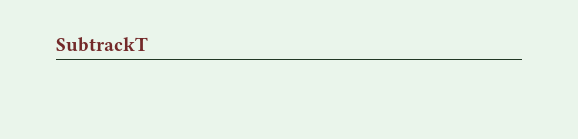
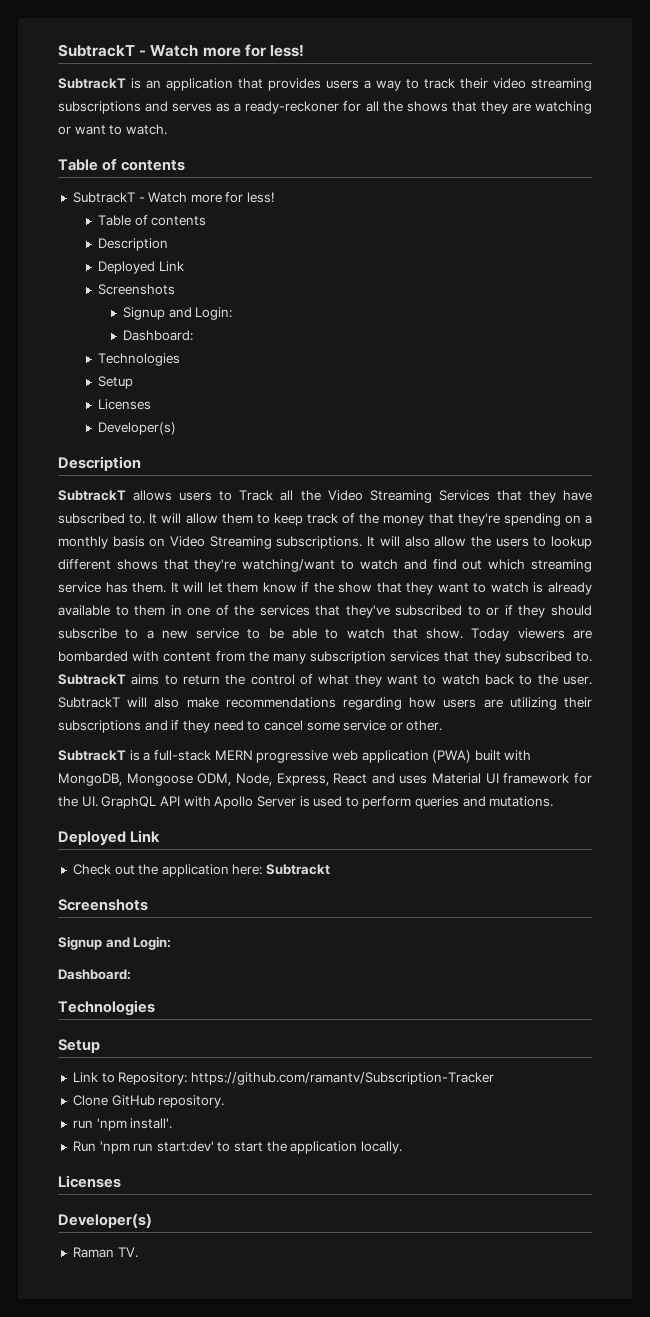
[56,37,148,52] SubtrackT -> [58,44,304,57] [58,78,592,91] [58,101,593,114] [58,124,167,135] [58,158,186,171] [72,192,275,203] [97,215,207,226] [97,238,168,251] [97,261,184,274] [97,284,175,295] [122,307,233,320] [122,330,193,341] [97,353,180,366] [97,376,133,389] [97,399,151,410] [97,422,176,435] [58,456,141,471] [58,490,592,503] [58,513,592,526] [58,536,592,549] [58,559,592,572] [58,582,592,595] [58,605,593,618] [58,628,592,641] [58,651,592,664] [58,674,592,687] [58,697,592,710] [58,720,443,733] [58,750,532,763] [58,773,592,786] [58,796,554,809] [58,830,161,845] [72,864,331,877] [58,899,148,911] [58,936,172,950] [58,969,131,980] [58,1000,155,1016] [58,1039,100,1053] [72,1072,494,1085] [72,1095,225,1108] [72,1118,173,1131] [72,1141,403,1154] [58,1175,121,1188] [58,1213,152,1228] [72,1247,138,1258] SubtrackT - Watch more for less! // SubtrackT is an application that provides users a way to track their video streaming subscriptions and serves as a ready-reckoner for all the shows that they are watching or want to watch. // Table of contents // SubtrackT - Watch more for less! // Table of contents // Description // Deployed Link // Screenshots // Signup and Login: // Dashboard: // Technologies // Setup // Licenses // Developer(s) // Description // SubtrackT allows users to Track all the Video Streaming Services that they have subscribed to. It will allow them to keep track of the money that they're spending on a monthly basis on Video Streaming subscriptions. It will also allow the users to lookup different shows that they're watching/want to watch and find out which streaming service has them. It will let them know if the show that they want to watch is already available to them in one of the services that they've subscribed to or if they should subscribe to a new service to be able to watch that show. Today viewers are bombarded with content from the many subscription services that they subscribed to. SubtrackT aims to return the control of what they want to watch back to the user. SubtrackT will also make recommendations regarding how users are utilizing their subscriptions and if they need to cancel some service or other. // SubtrackT is a full-stack MERN progressive web application (PWA) built with MongoDB, Mongoose ODM, Node, Express, React and uses Material UI framework for the UI. GraphQL API with Apollo Server is used to perform queries and mutations. // Deployed Link // Check out the application here: Subtrackt // Screenshots // Signup and Login: // Dashboard: // Technologies // Setup // Link to Repository: https://github.com/ramantv/Subscription-Tracker // Clone GitHub repository. // run 'npm install'. // Run 'npm run start:dev' to start the application locally. // Licenses // Developer(s) // Raman TV.

